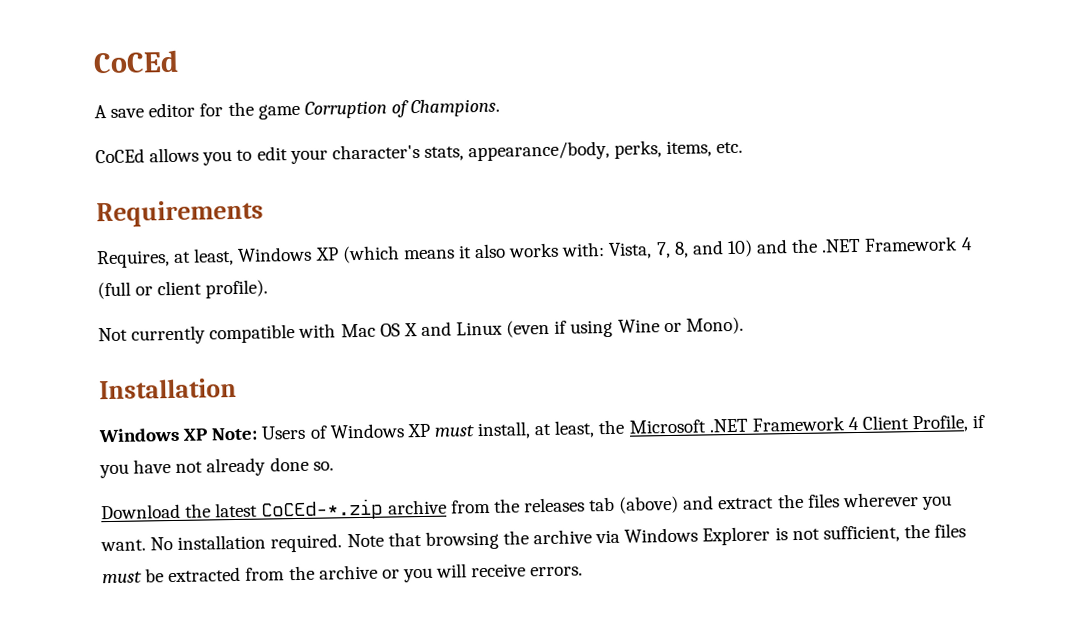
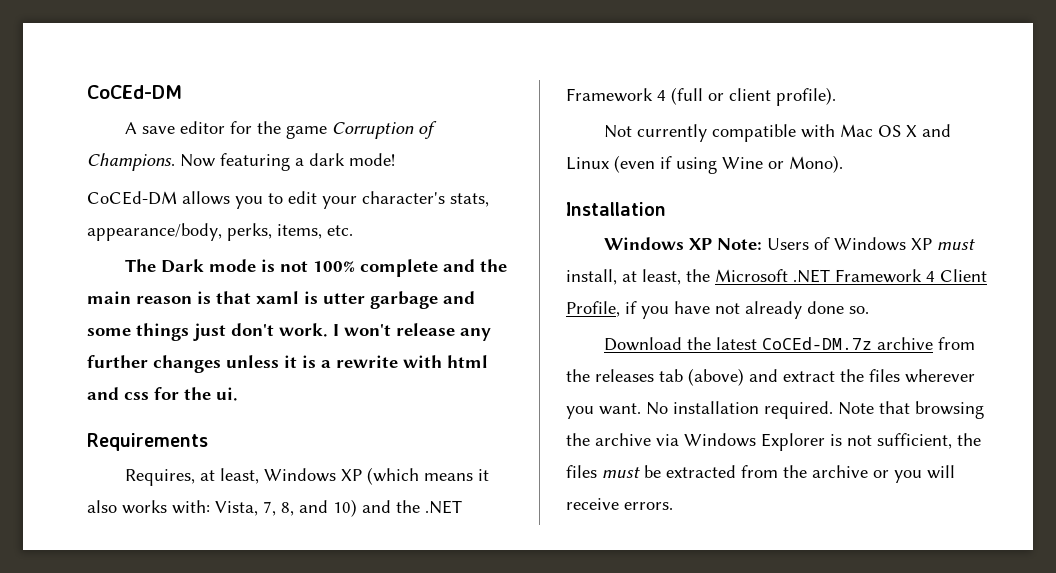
[93,49,179,74] CoCEd -> [87,85,182,99] CoCEd-DM
[95,148,145,164] // CoCEd -> [180,153,395,171] [87,191,177,205] Now featuring a dark mode! // CoCEd-DM
(744, 147) none -> [125,259,508,277] [87,291,475,309] [87,323,491,341] [87,355,488,373] [87,387,238,401] // The Dark mode is not 100% complete and the main reason is that xaml is utter garbage and some things just don't work. I won't release any further changes unless it is a rewrite with html and css for the ui.
[261,498,384,521] CoCEd-*.zip -> [762,337,873,350] CoCEd-DM.7z

